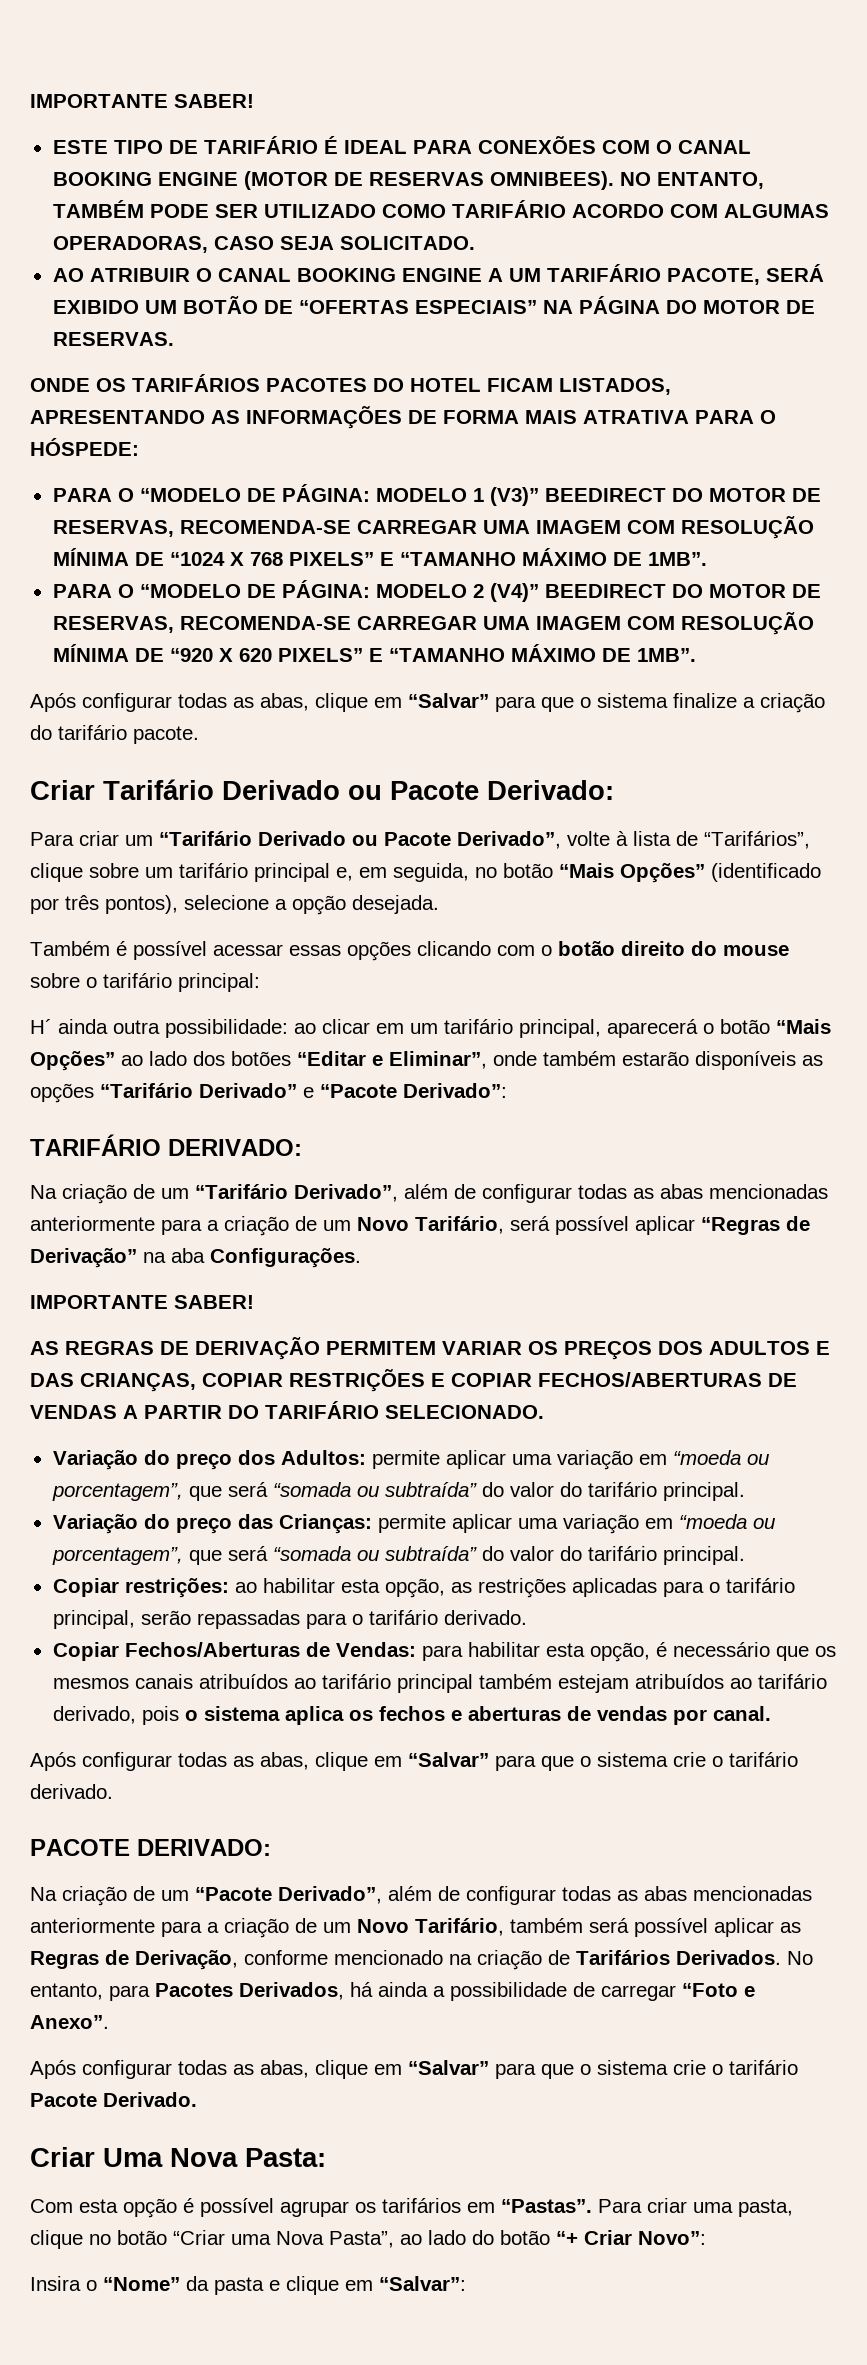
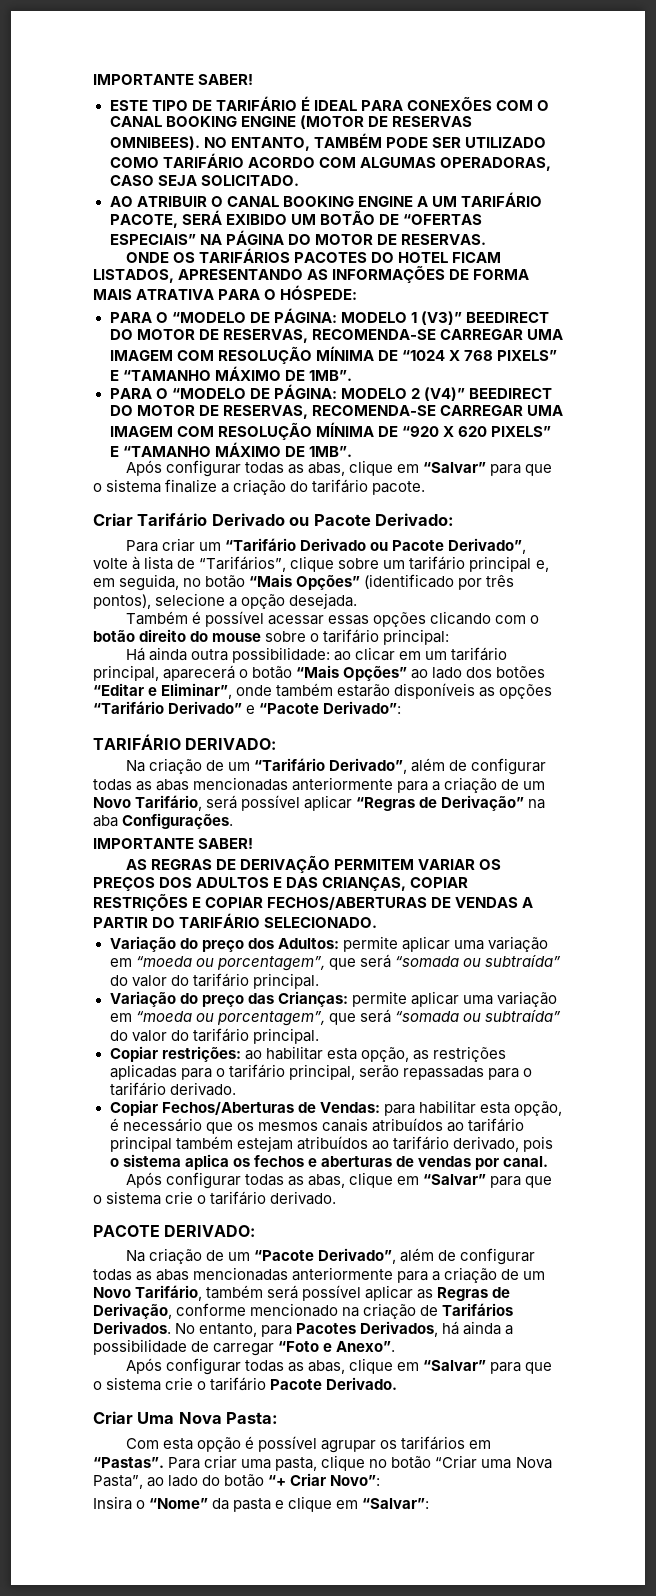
[30,1019,52,1034] H´ -> [125,647,145,661] Há

